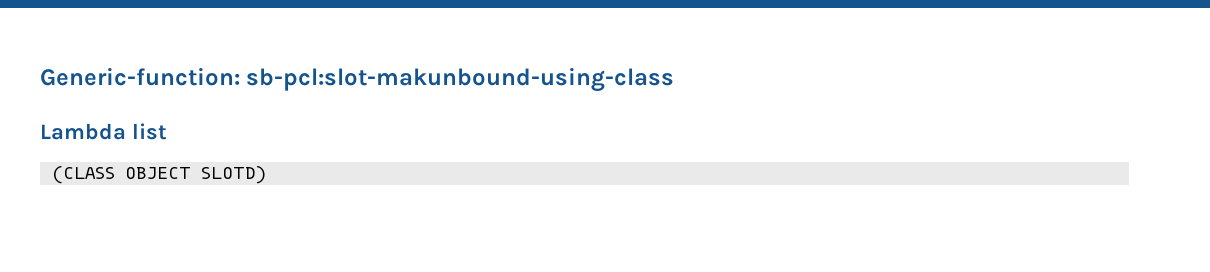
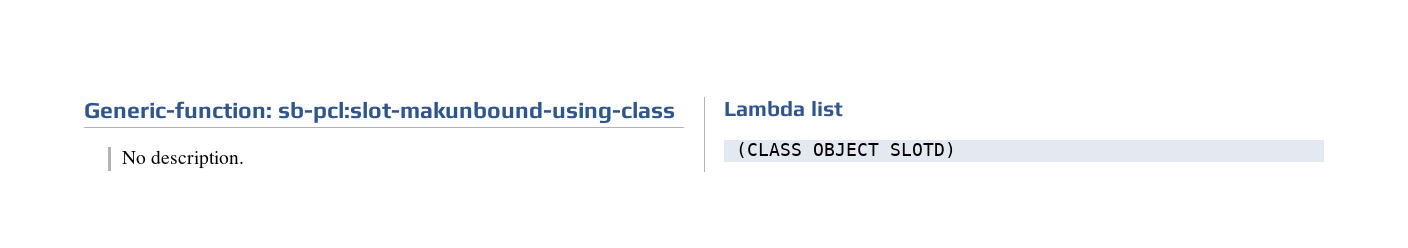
(675, 79) none -> [121,150,245,169] // No description.

